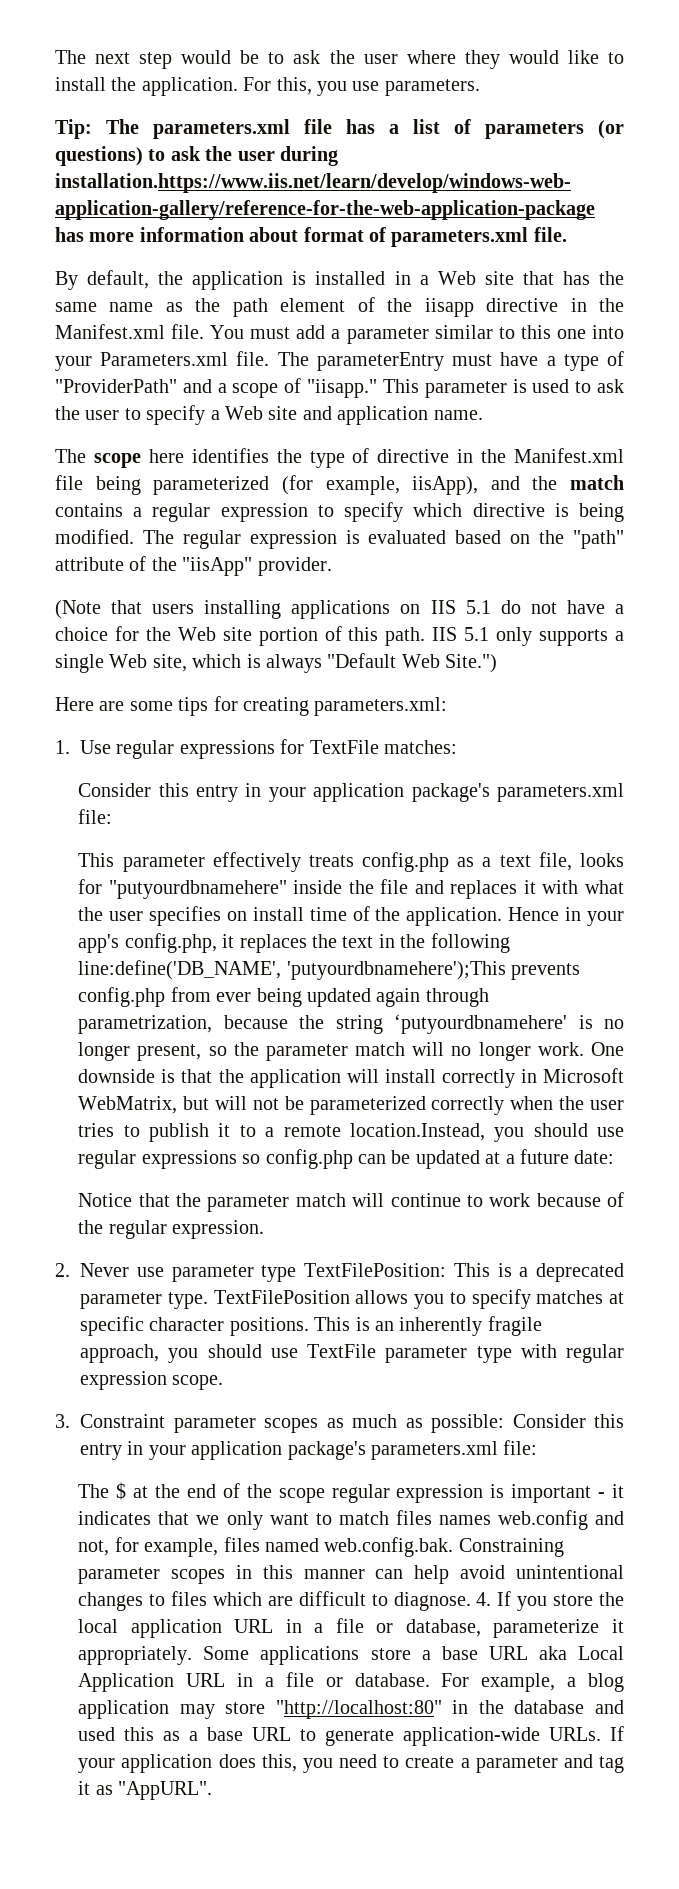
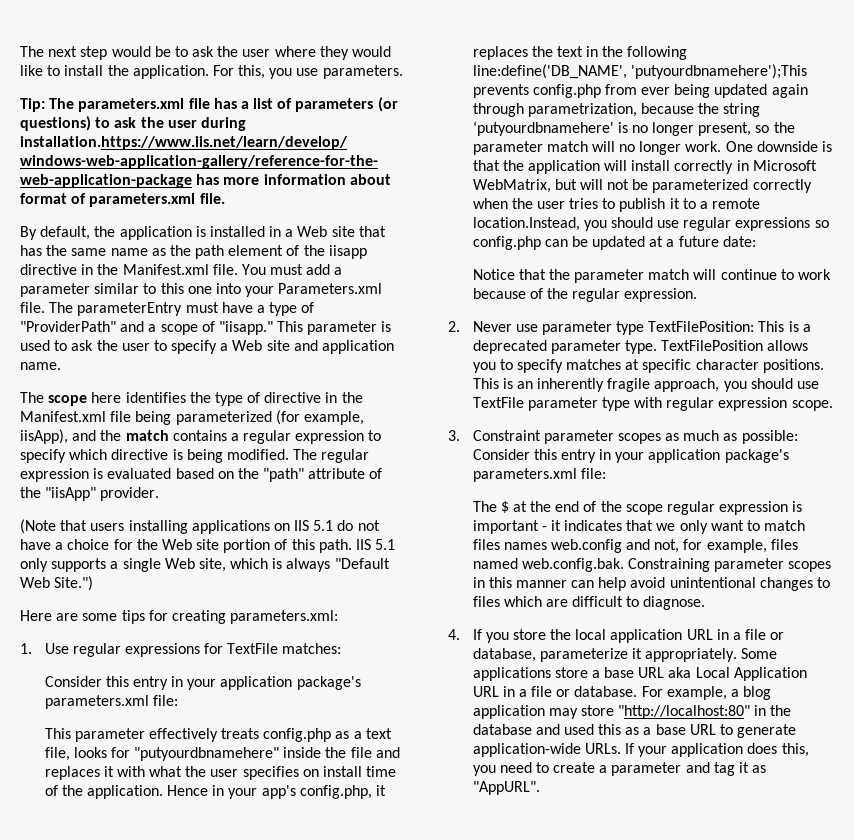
(471, 1601) none -> (706, 603) //

